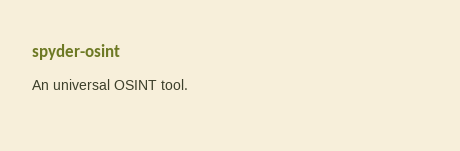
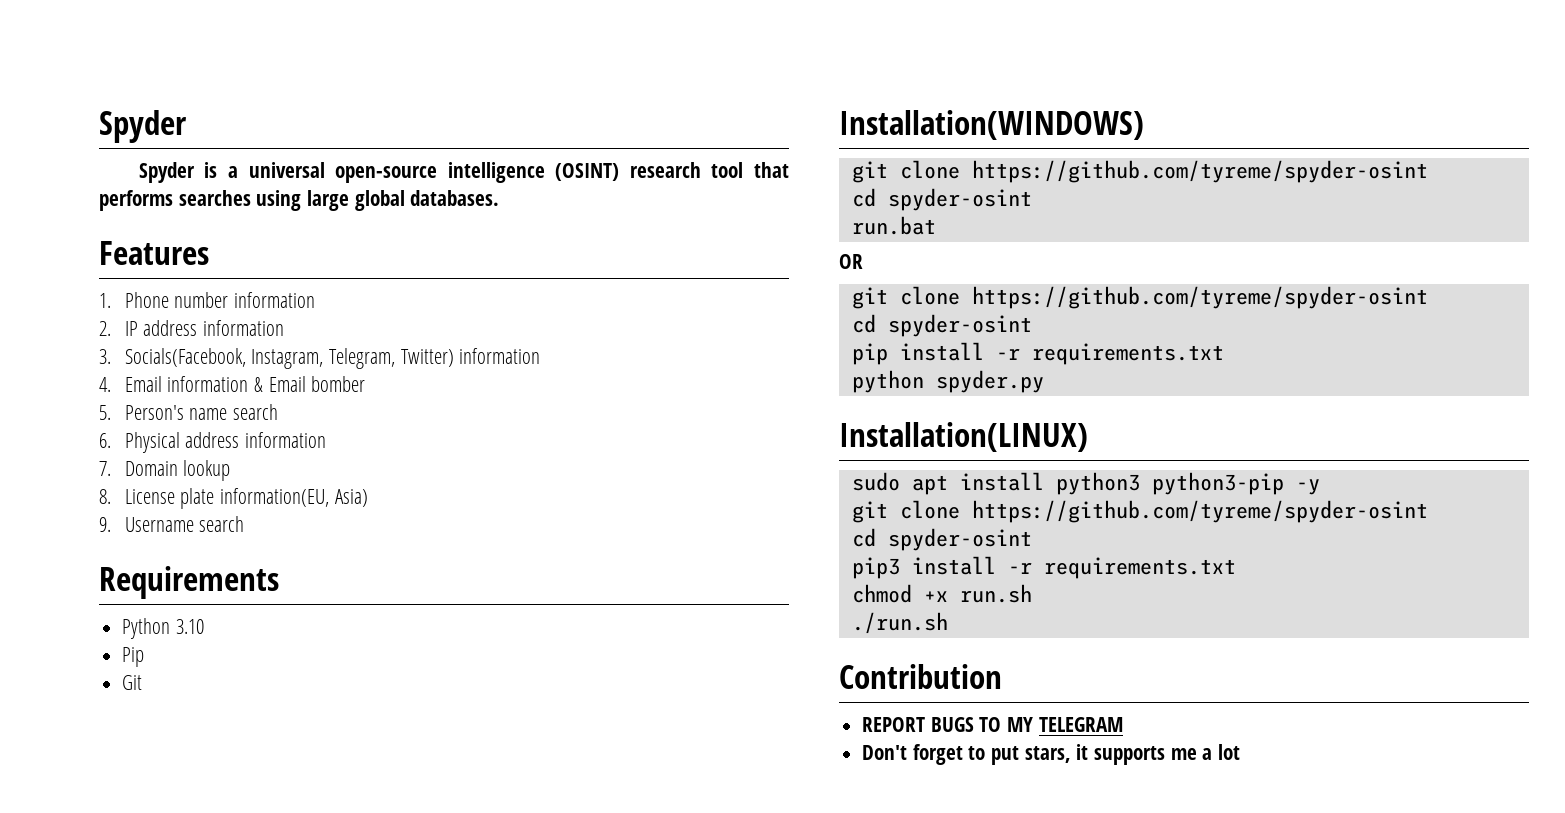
[32,44,120,60] [32,79,188,90] spyder-osint // An universal OSINT tool. -> [99,110,187,143] [138,162,789,183] [99,190,500,211] [99,241,209,265] [99,292,315,308] [99,320,284,336] [99,348,541,369] [99,376,366,392] [99,404,278,420] [99,432,326,453] [99,460,231,481] [99,488,368,509] [99,516,245,532] [99,566,279,599] [122,618,204,639] [122,647,145,667] [122,675,143,690] [839,110,1144,140] [851,160,1428,183] [851,188,1032,211] [851,216,936,235] [839,254,863,269] [851,286,1428,309] [851,314,1032,337] [851,342,1224,365] [851,370,1044,393] [839,422,1088,452] [851,472,1320,495] [851,500,1428,523] [851,528,1032,551] [851,556,1236,579] [851,584,1032,603] [851,612,948,634] [839,664,1002,689] [862,717,1123,732] [862,744,1241,765] Spyder // Spyder is a universal open-source intelligence (OSINT) research tool that performs searches using large global databases. // Features // 1. Phone number information // 2. IP address information // 3. Socials(Facebook, Instagram, Telegram, Twitter) information // 4. Email information & Email bomber // 5. Person's name search // 6. Physical address information // 7. Domain lookup // 8. License plate information(EU, Asia) // 9. Username search // Requirements // Python 3.10 // Pip // Git // Installation(WINDOWS) // git clone https://github.com/tyreme/spyder-osint // cd spyder-osint // run.bat // OR // git clone https://github.com/tyreme/spyder-osint // cd spyder-osint // pip install -r requirements.txt // python spyder.py // Installation(LINUX) // sudo apt install python3 python3-pip -y // git clone https://github.com/tyreme/spyder-osint // cd spyder-osint // pip3 install -r requirements.txt // chmod +x run.sh // ./run.sh // Contribution // REPORT BUGS TO MY TELEGRAM // Don't forget to put stars, it supports me a lot

